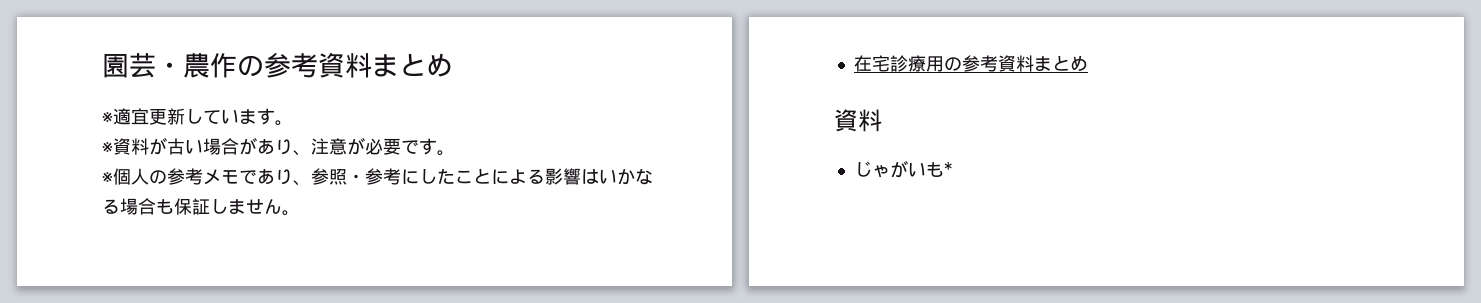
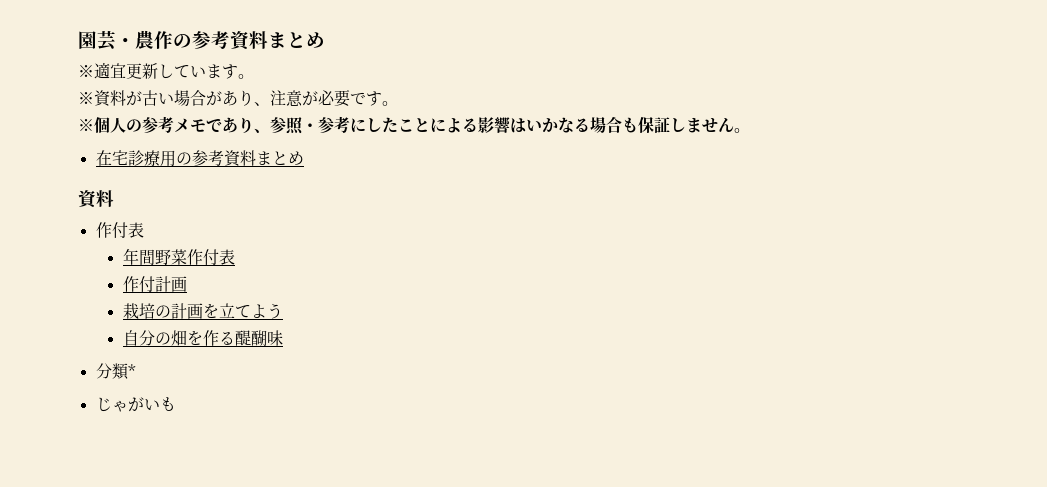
(882, 120) none -> [95,222,144,239] [122,248,235,266] [122,276,187,293] [122,303,283,319] [122,330,283,346] [95,363,136,380] // 作付表 // 年間野菜作付表 // 作付計画 // 栽培の計画を立てよう // 自分の畑を作る醍醐味 // 分類*
[943,162,952,176] * -> (176, 404) none

